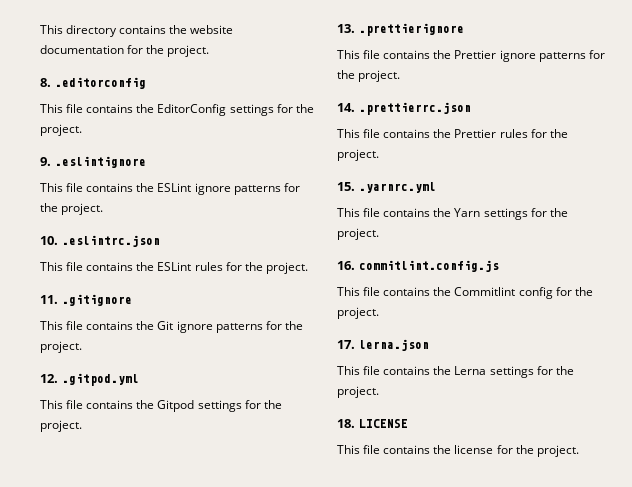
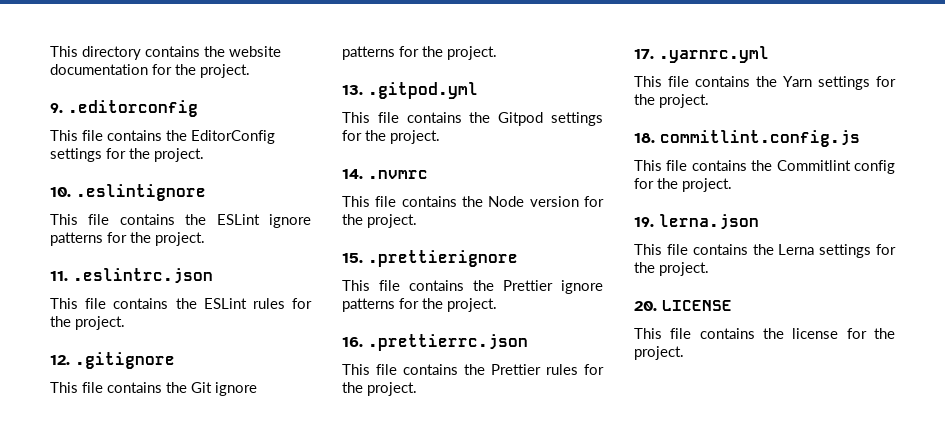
[40,78,51,87] 8. -> [50,103,63,113] 9.
[40,157,51,166] 9. -> [50,187,71,197] 10.
[40,236,58,245] 10. -> [50,271,68,281] 11.
[40,295,58,304] 11. -> [50,355,70,365] 12.
[40,374,58,383] 12. -> [342,85,363,95] 13.
[337,24,355,33] 13. -> [342,169,428,179] [342,196,604,207] [342,214,417,228] [342,253,363,263] 14. .nvmrc // This file contains the Node version for the project. // 15.
[337,103,355,112] 14. -> [342,337,363,347] 16.
[337,182,355,191] 15. -> [634,49,654,59] 17.
[337,261,355,270] 16. -> [634,133,655,143] 18.
[337,340,355,349] 17. -> [634,217,654,227] 19.
[337,419,355,428] 18. -> [634,301,657,311] 20.

